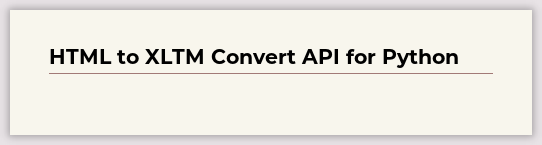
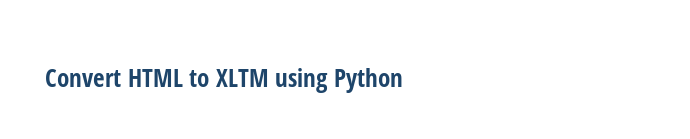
(49, 56) none -> [45,69,121,87] Convert
[211,49,376,64] Convert API for -> [275,68,329,93] using

